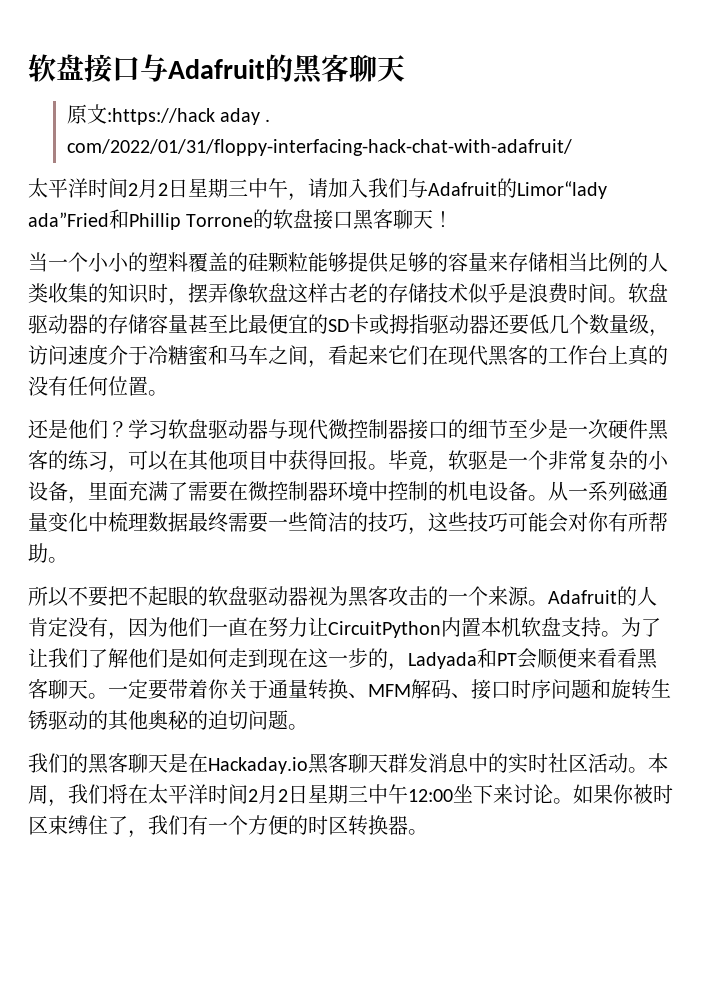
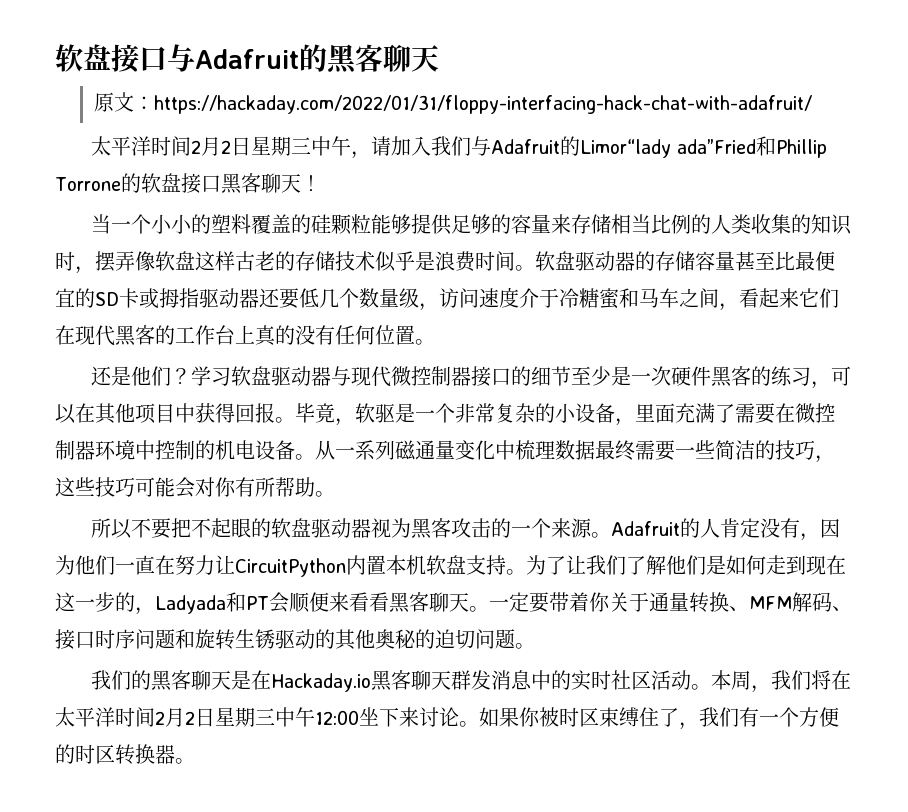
[106,108,271,125] [66,139,572,156] :https://hack aday . com/2022/01/31/floppy-interfacing-hack-chat-with-adafruit/ -> [133,95,812,114] ：https://hackaday.com/2022/01/31/floppy-interfacing-hack-chat-with-adafruit/

